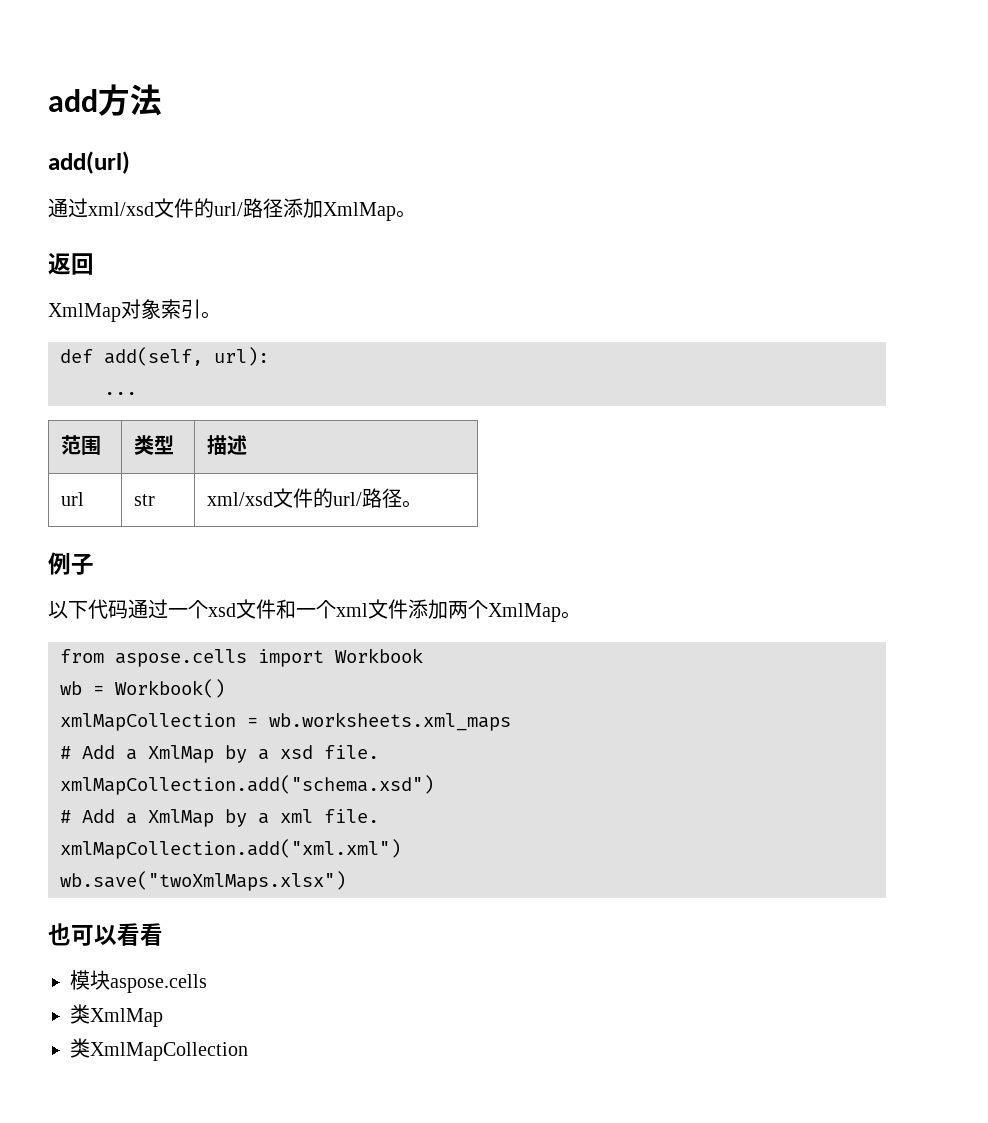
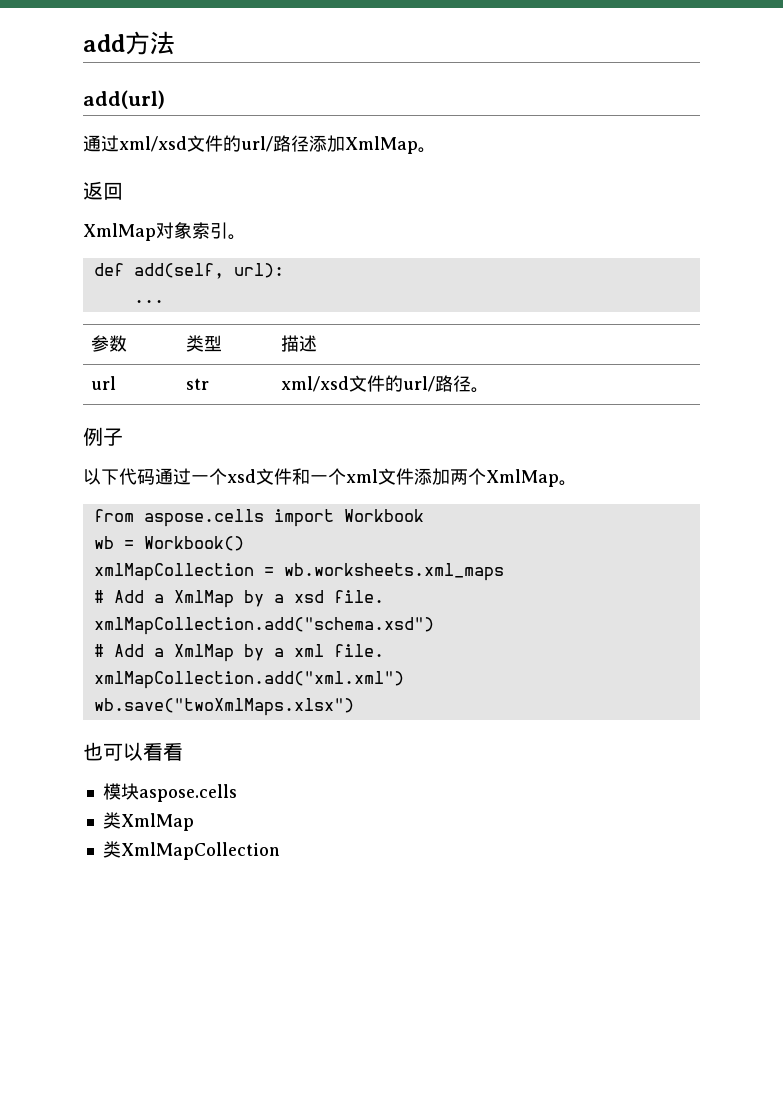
[60,435,101,455] 范围 -> [90,335,127,352] 参数

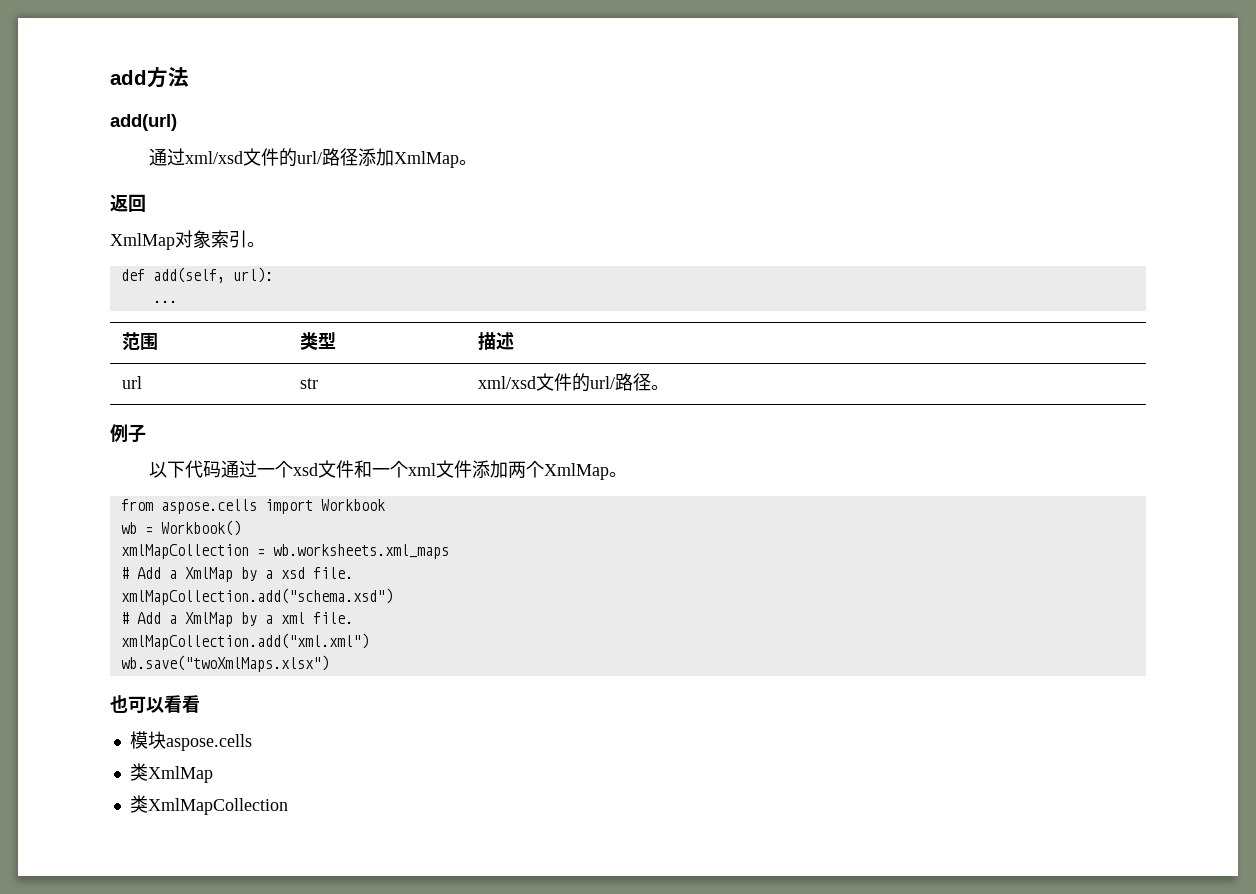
[90,335,127,352] 参数 -> [121,332,158,351] 范围

